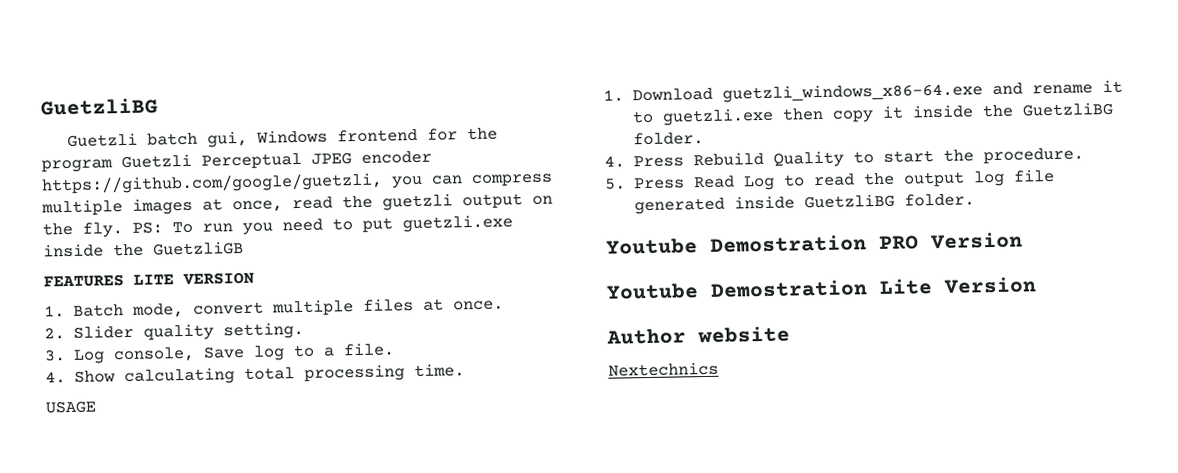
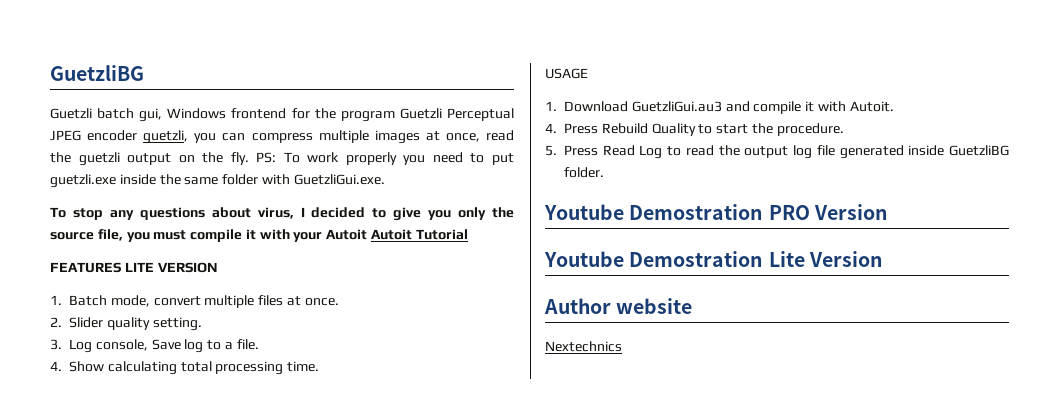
[41,172,383,195] https://github.com/google/guetzli, -> [143,130,189,144] guetzli,
[202,223,233,233] run -> [307,152,397,165] work properly
[153,240,244,256] GuetzliGB -> [184,174,385,185] [50,207,514,221] [50,229,468,242] same folder with GuetzliGui.exe. // To stop any questions about virus, I decided to give you only the source file, you must compile it with your Autoit Autoit Tutorial
[722,79,1124,103] [632,101,1114,126] [633,131,705,146] guetzli_windows_x86-64.exe and rename it to guetzli.exe then copy it inside the GuetzliBG folder. -> [631,101,894,114] GuetzliGui.au3 and compile it with Autoit.

